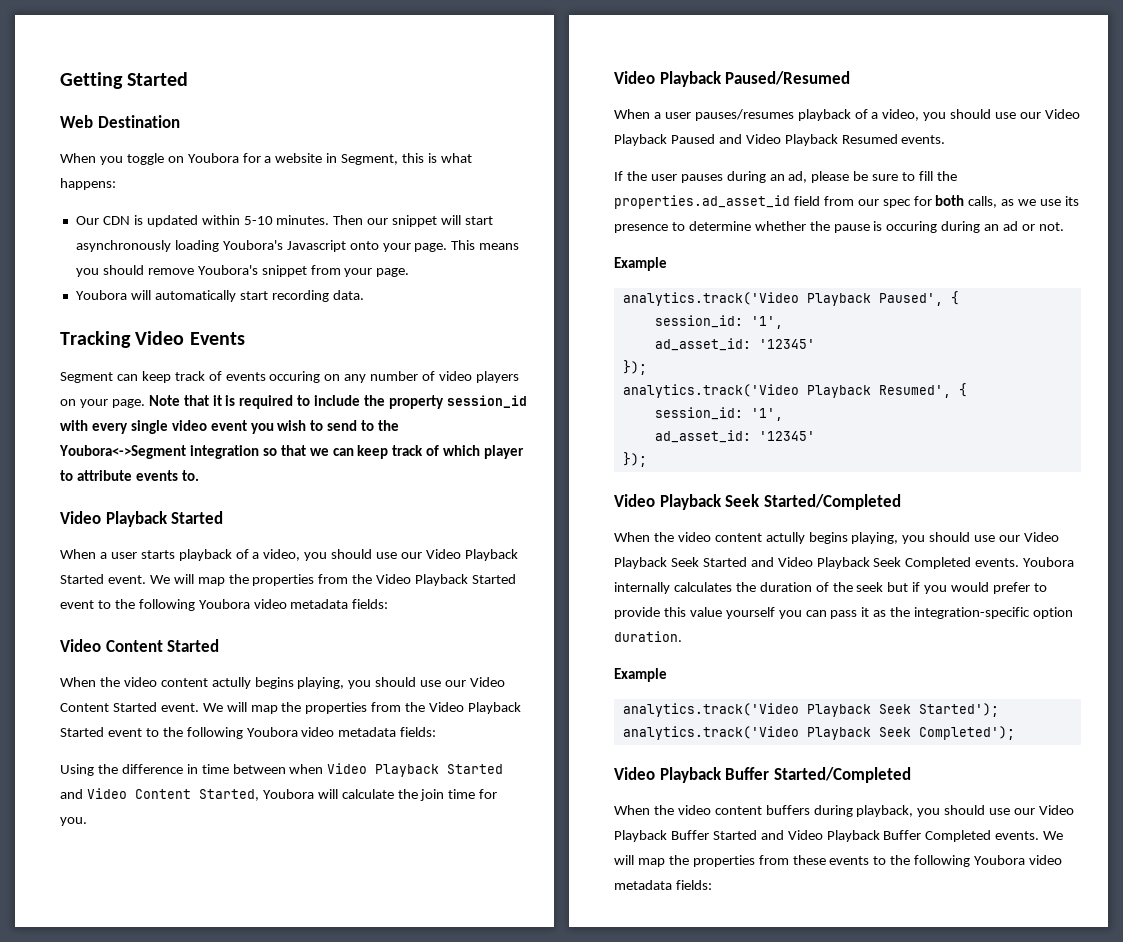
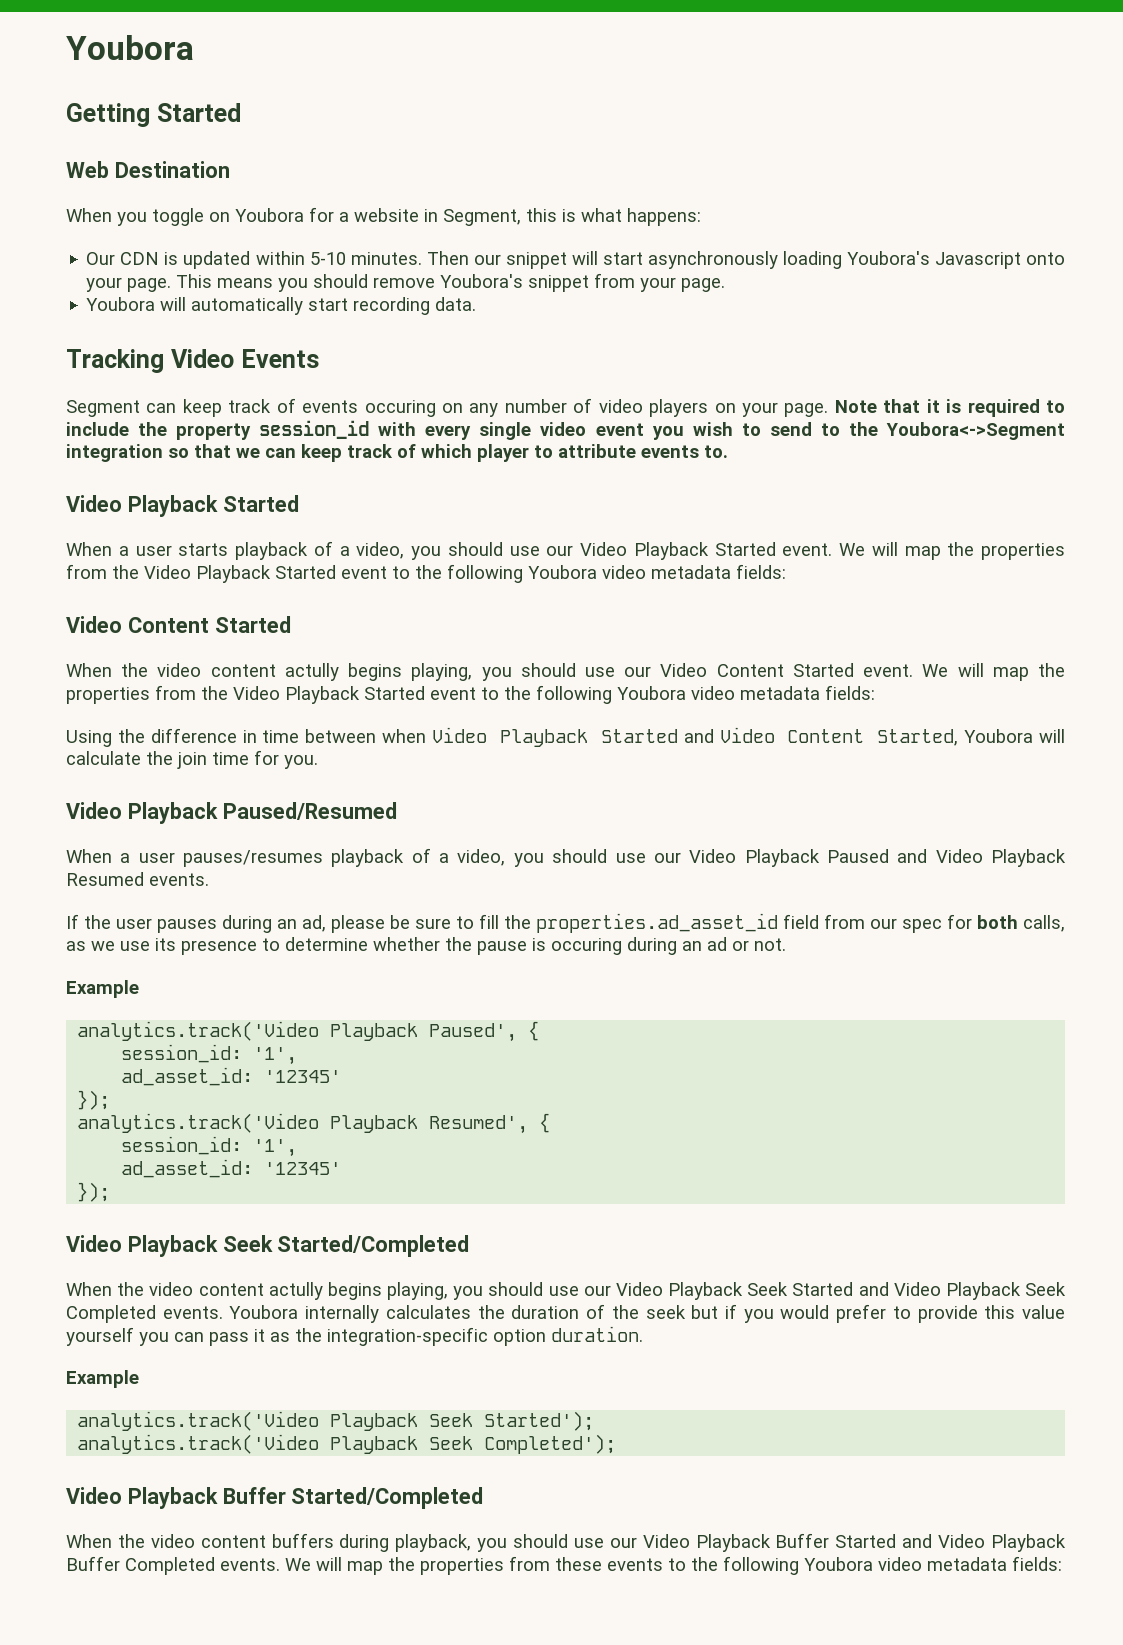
(60, 80) none -> [66,35,194,60] Youbora //

